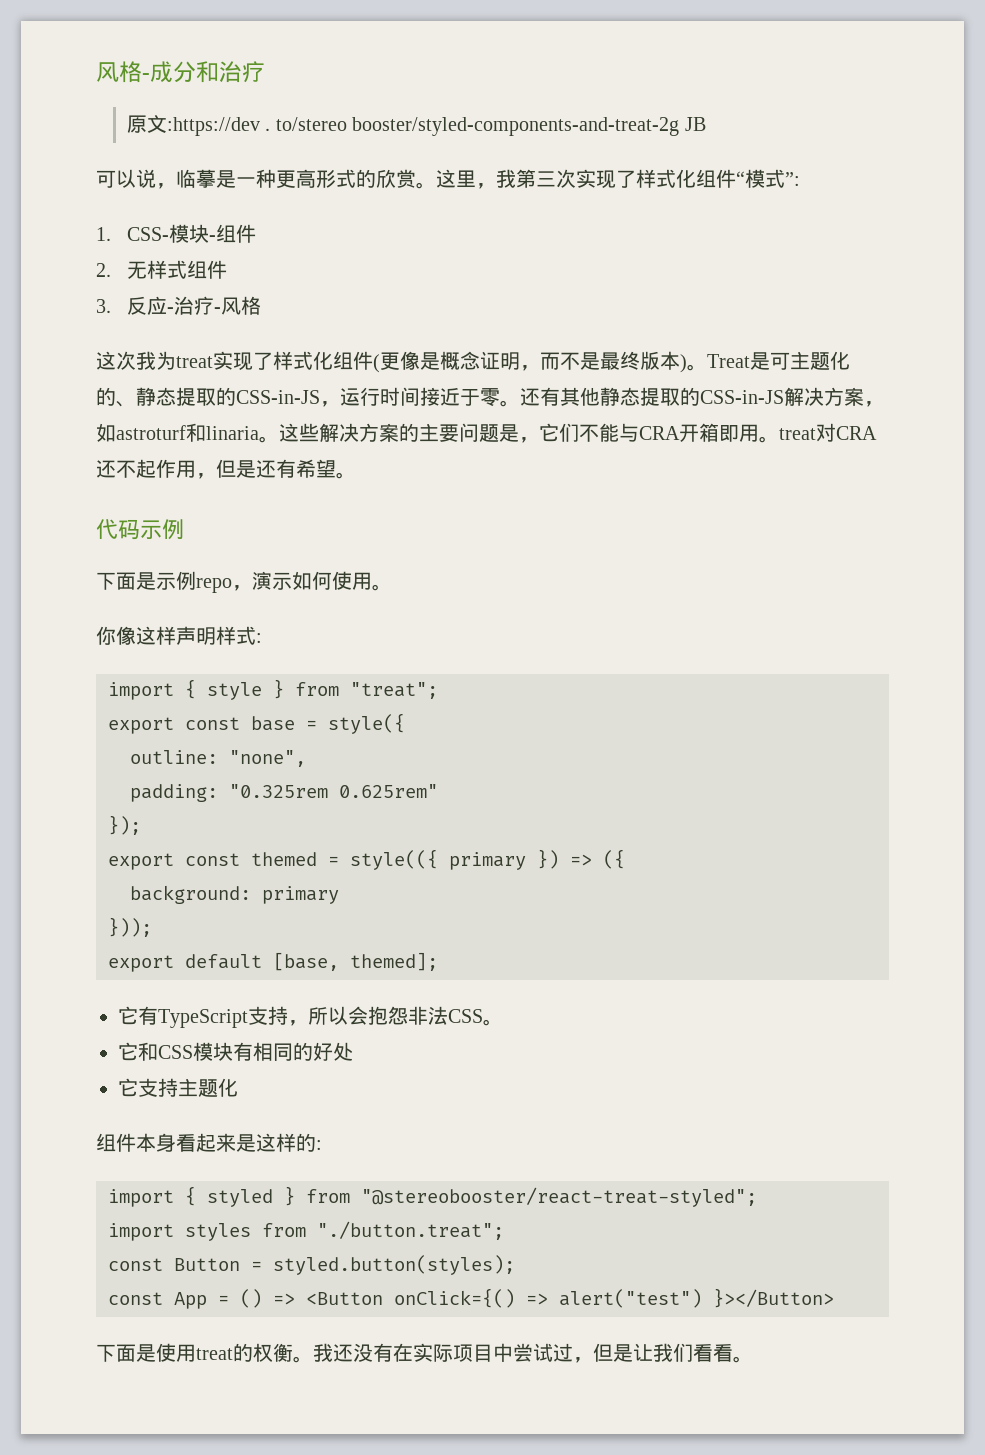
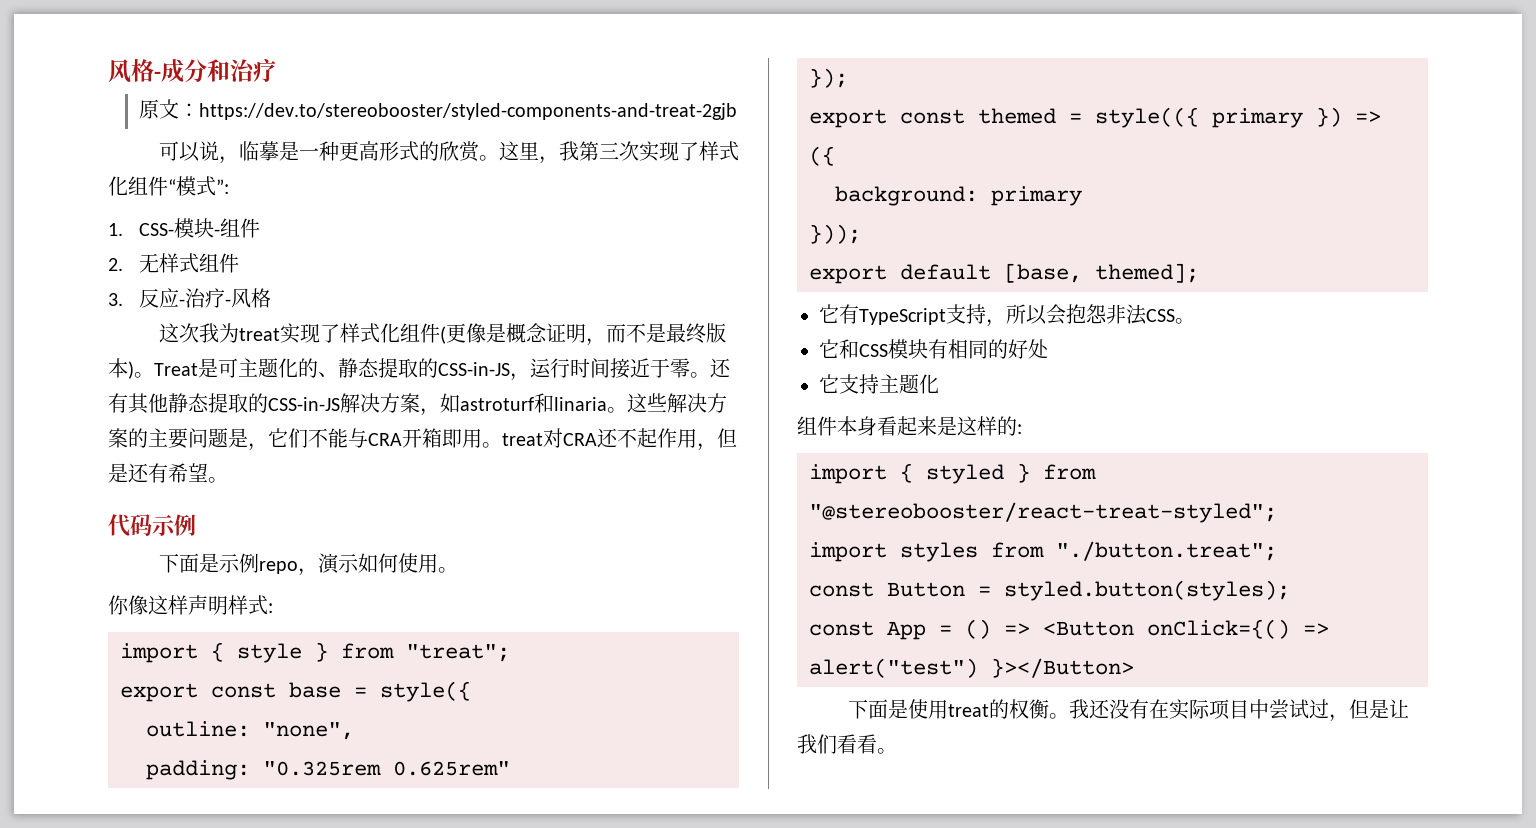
[166,117,706,136] :https://dev . to/stereo booster/styled-components-and-treat-2g JB -> [179,103,738,120] ：https://dev.to/stereobooster/styled-components-and-treat-2gjb

